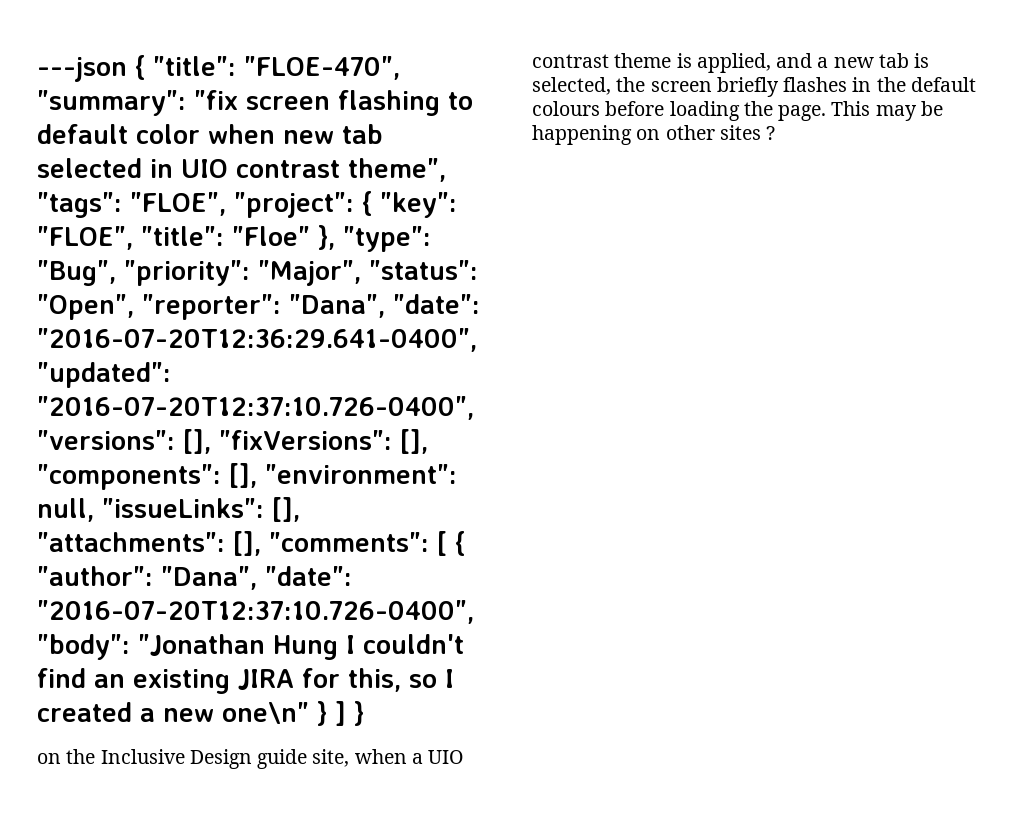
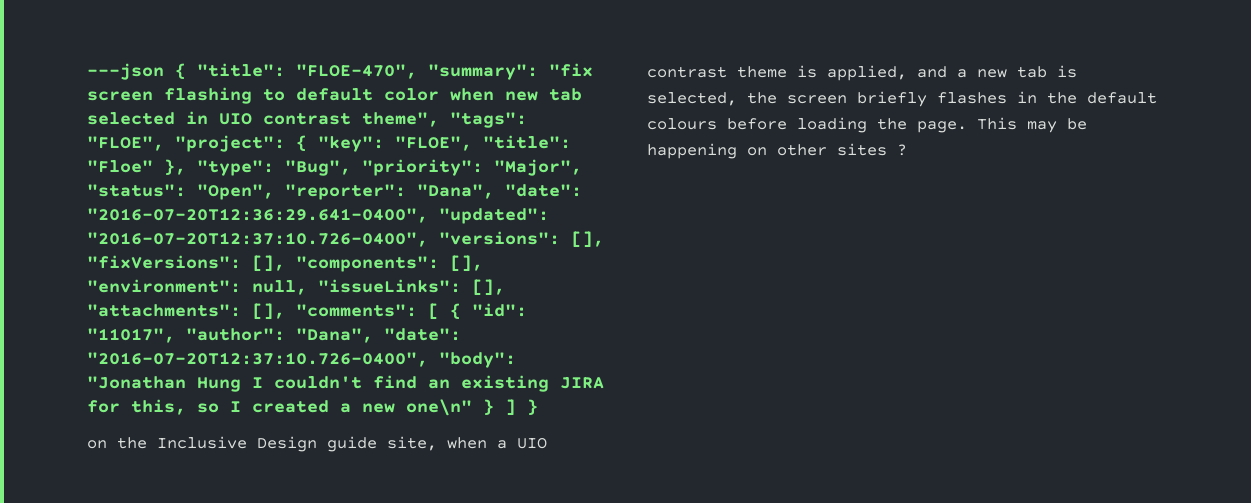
(465, 543) none -> [472,303,527,317] [87,328,175,343] "id": "11017",

